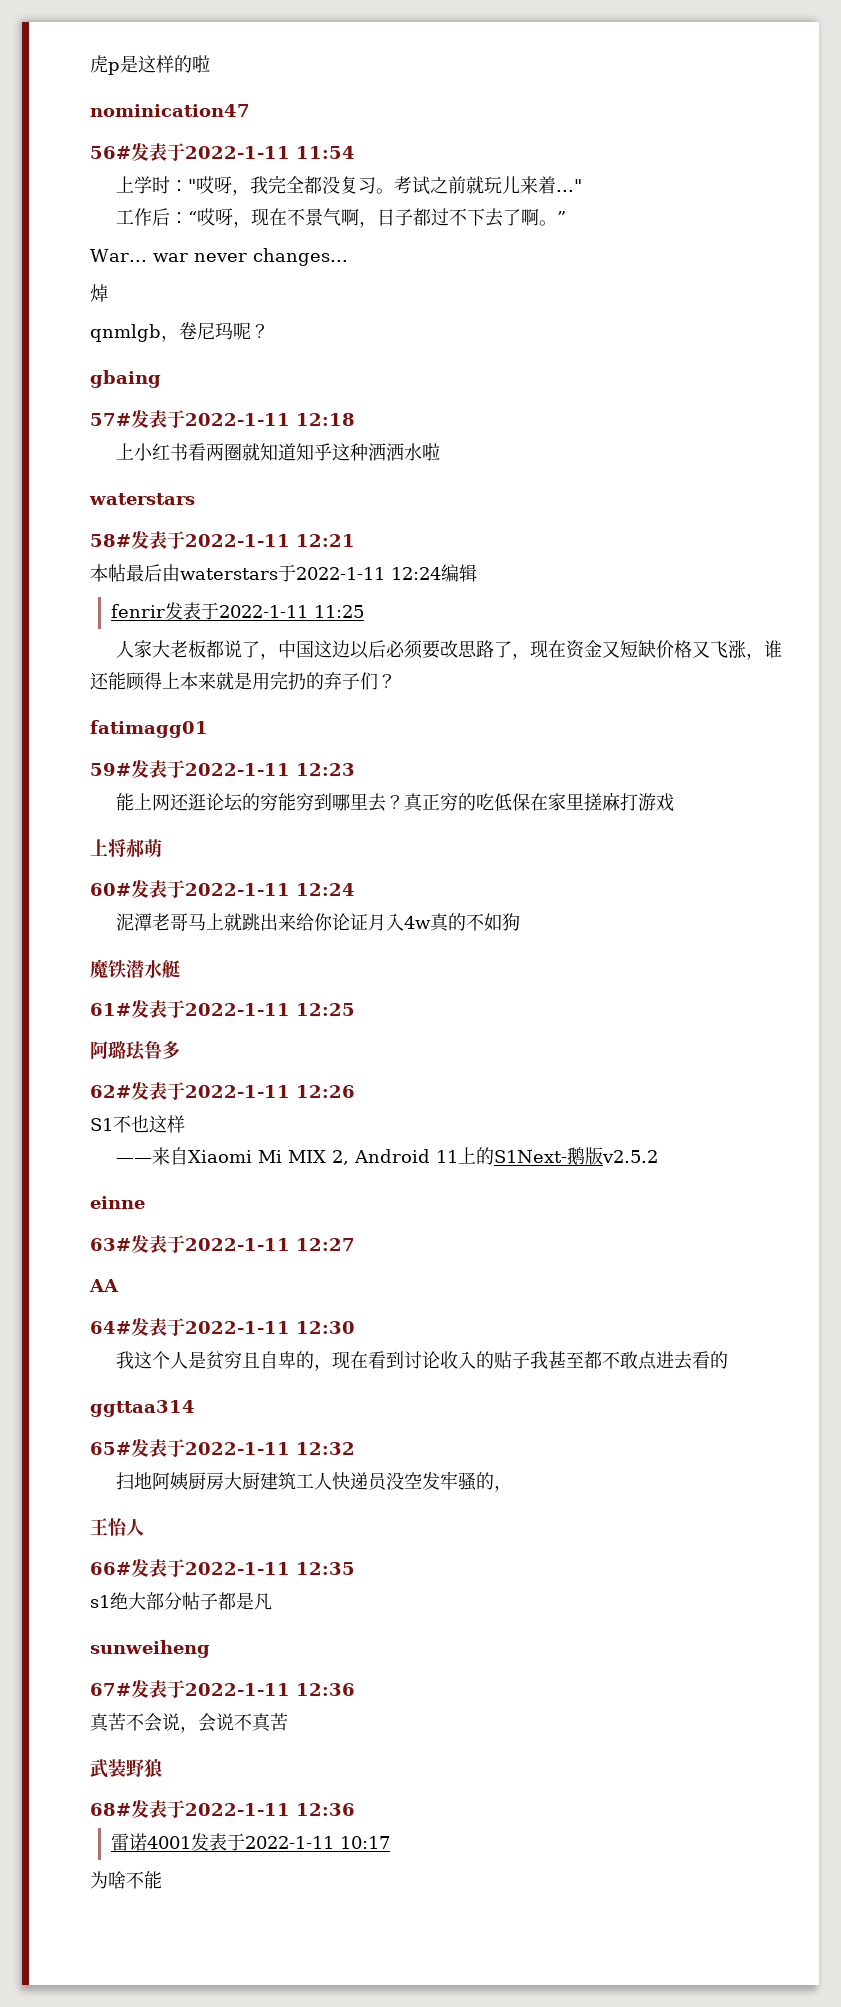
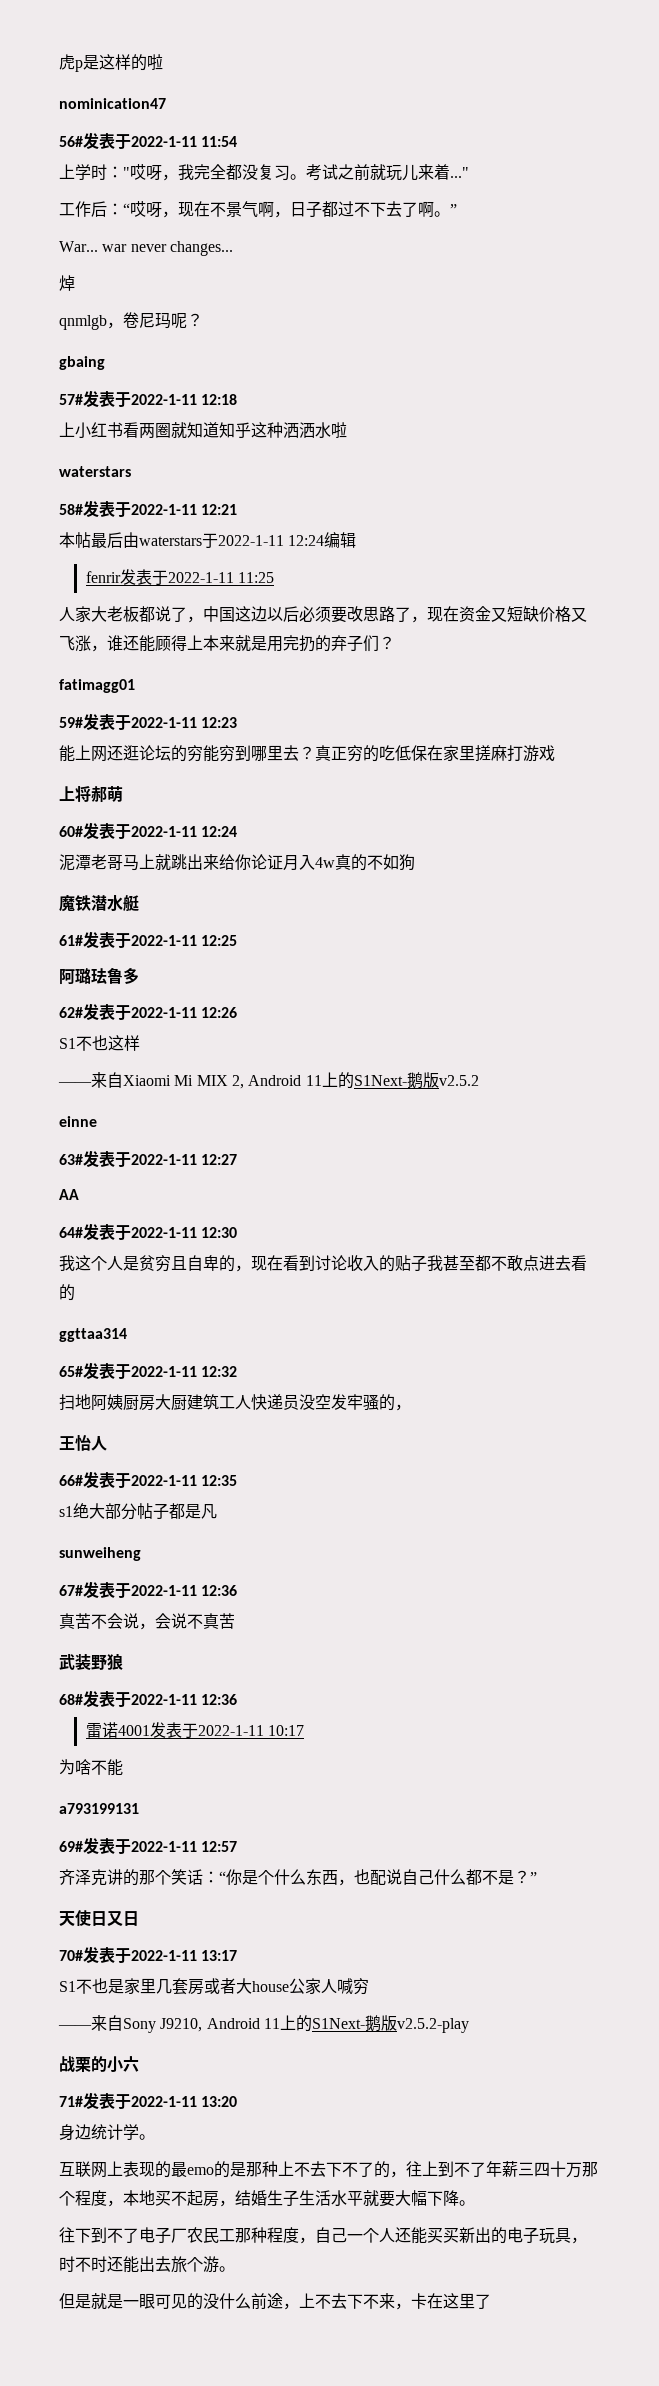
(162, 1880) none -> [59,1803,139,1814] [59,1837,238,1855] [59,1869,537,1886] [59,1910,139,1927] [59,1946,238,1964] [59,1978,369,1995] [58,2015,469,2033] [59,2056,139,2073] [59,2092,238,2110] [59,2124,155,2141] [59,2161,598,2178] [59,2190,475,2207] [59,2227,587,2244] [59,2256,235,2273] [59,2293,491,2310] // a793199131 // 69#发表于2022-1-11 12:57 // 齐泽克讲的那个笑话：“你是个什么东西，也配说自己什么都不是？” // 天使日又日 // 70#发表于2022-1-11 13:17 // S1不也是家里几套房或者大house公家人喊穷 // ——来自Sony J9210, Android 11上的S1Next-鹅版v2.5.2-play // 战栗的小六 // 71#发表于2022-1-11 13:20 // 身边统计学。 // 互联网上表现的最emo的是那种上不去下不了的，往上到不了年薪三四十万那个程度，本地买不起房，结婚生子生活水平就要大幅下降。 // 往下到不了电子厂农民工那种程度，自己一个人还能买买新出的电子玩具，时不时还能出去旅个游。 // 但是就是一眼可见的没什么前途，上不去下不来，卡在这里了

